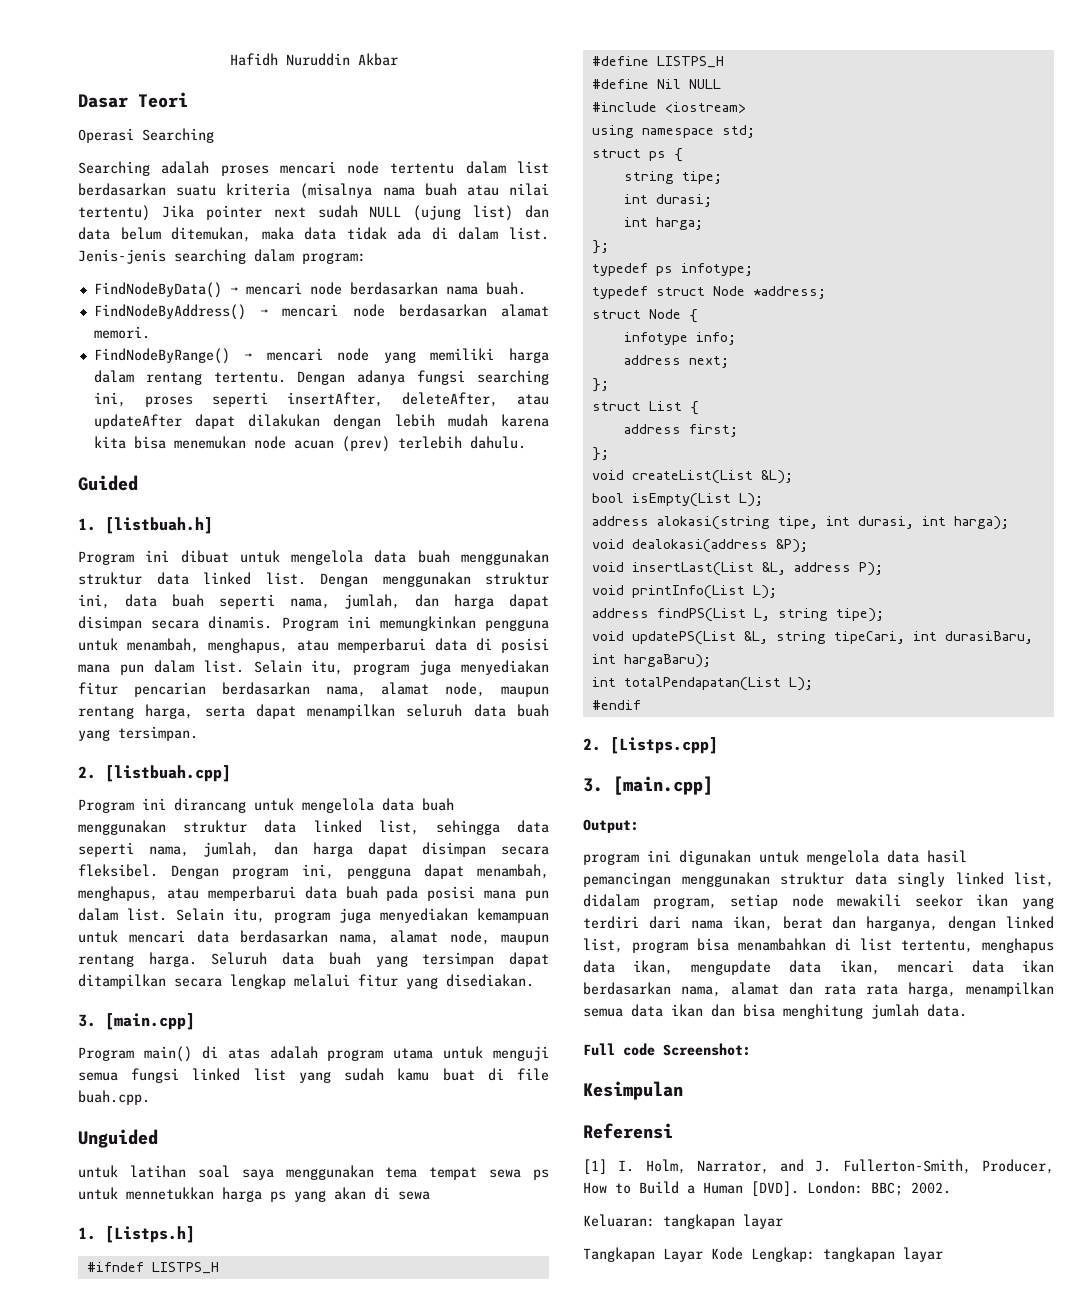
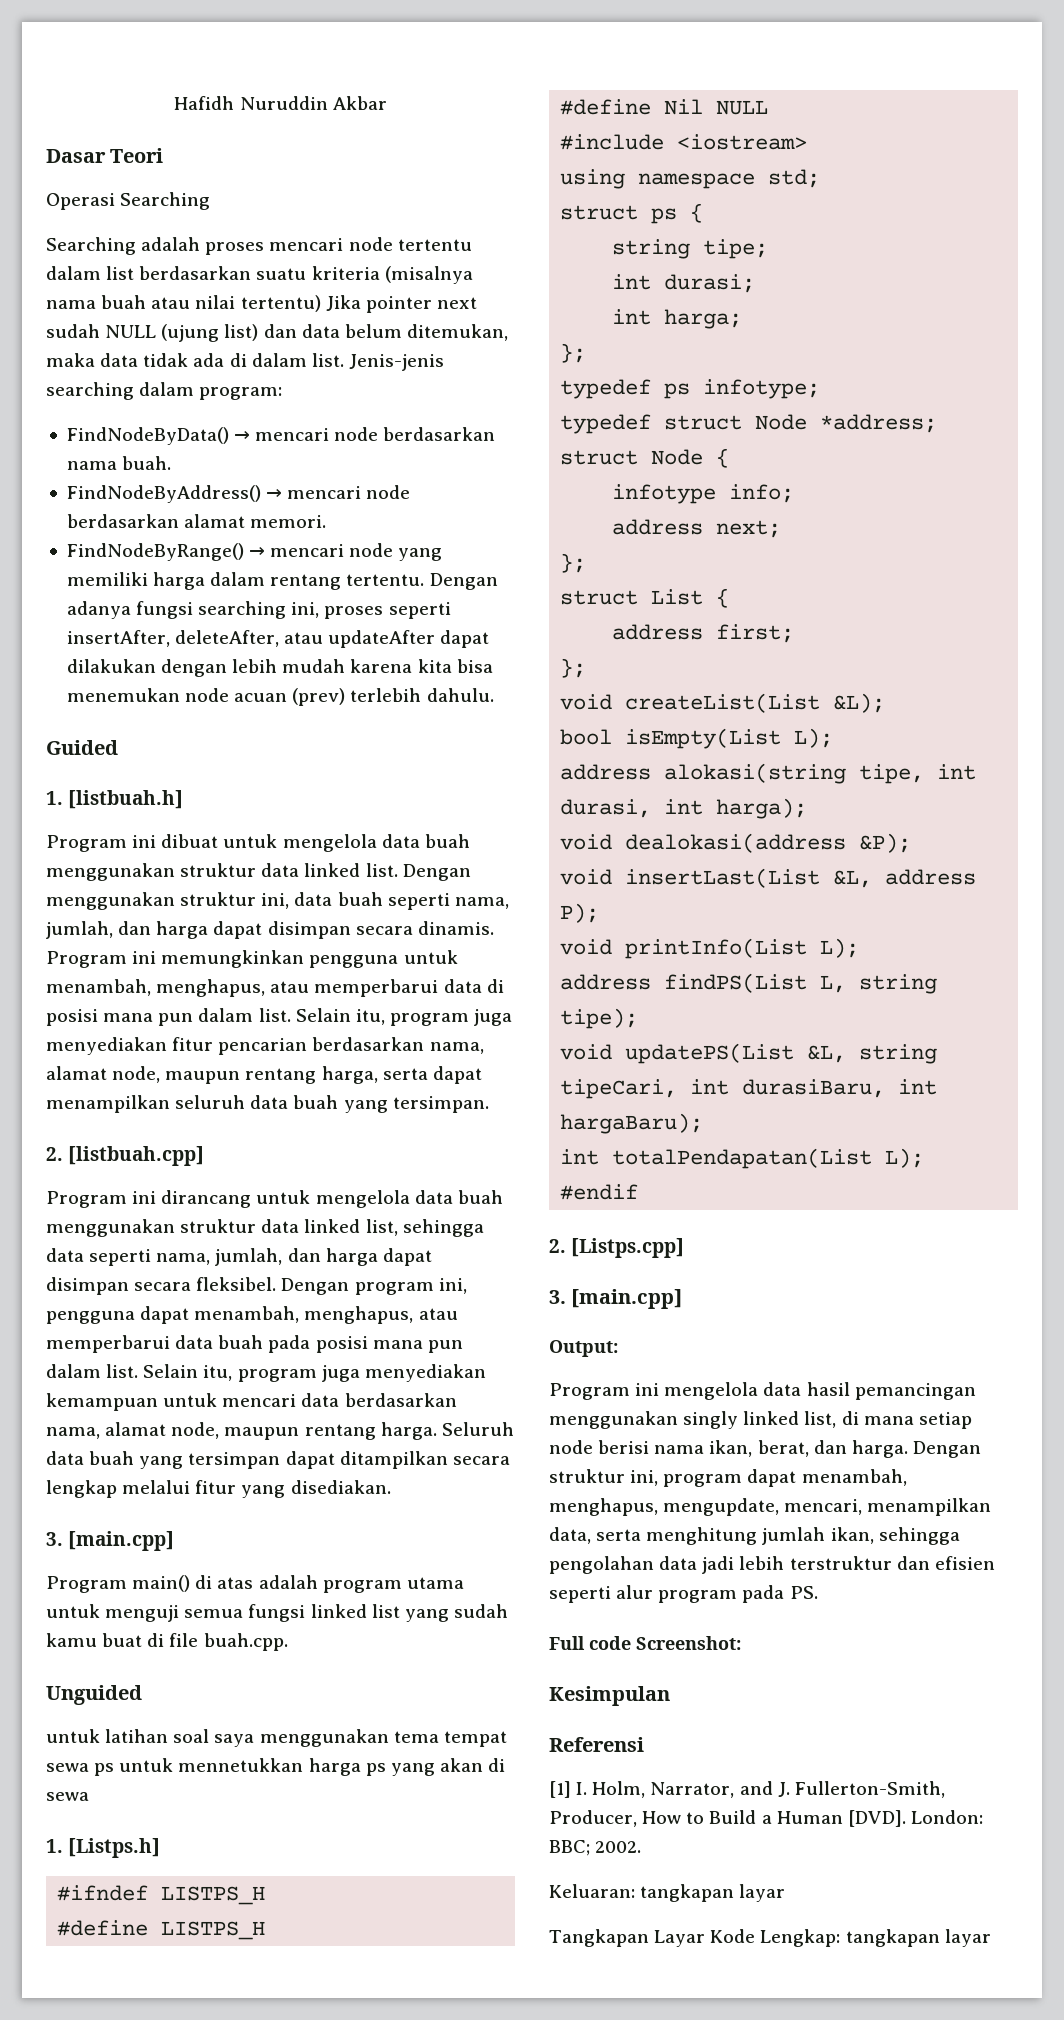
[583,850,799,865] program ini digunakan untuk -> [549,1383,660,1400] Program ini
[780,872,887,885] struktur data -> (678, 1420) none
[583,894,1054,909] [583,916,1054,931] [583,938,1054,953] [583,960,1054,975] [583,982,1054,997] [583,1004,967,1019] didalam program, setiap node mewakili seekor ikan yang terdiri dari nama ikan, berat dan harganya, dengan linked list, program bisa menambahkan di list tertentu, menghapus data ikan, mengupdate data ikan, mencari data ikan berdasarkan nama, alamat dan rata rata harga, menampilkan semua data ikan dan bisa menghitung jumlah data. -> [841,1411,972,1429] [549,1440,981,1458] [549,1469,907,1487] [549,1498,992,1516] [549,1527,960,1545] [549,1556,995,1574] [549,1585,818,1603] di mana setiap node berisi nama ikan, berat, dan harga. Dengan struktur ini, program dapat menambah, menghapus, mengupdate, mencari, menampilkan data, serta menghitung jumlah ikan, sehingga pengolahan data jadi lebih terstruktur dan efisien seperti alur program pada PS.

